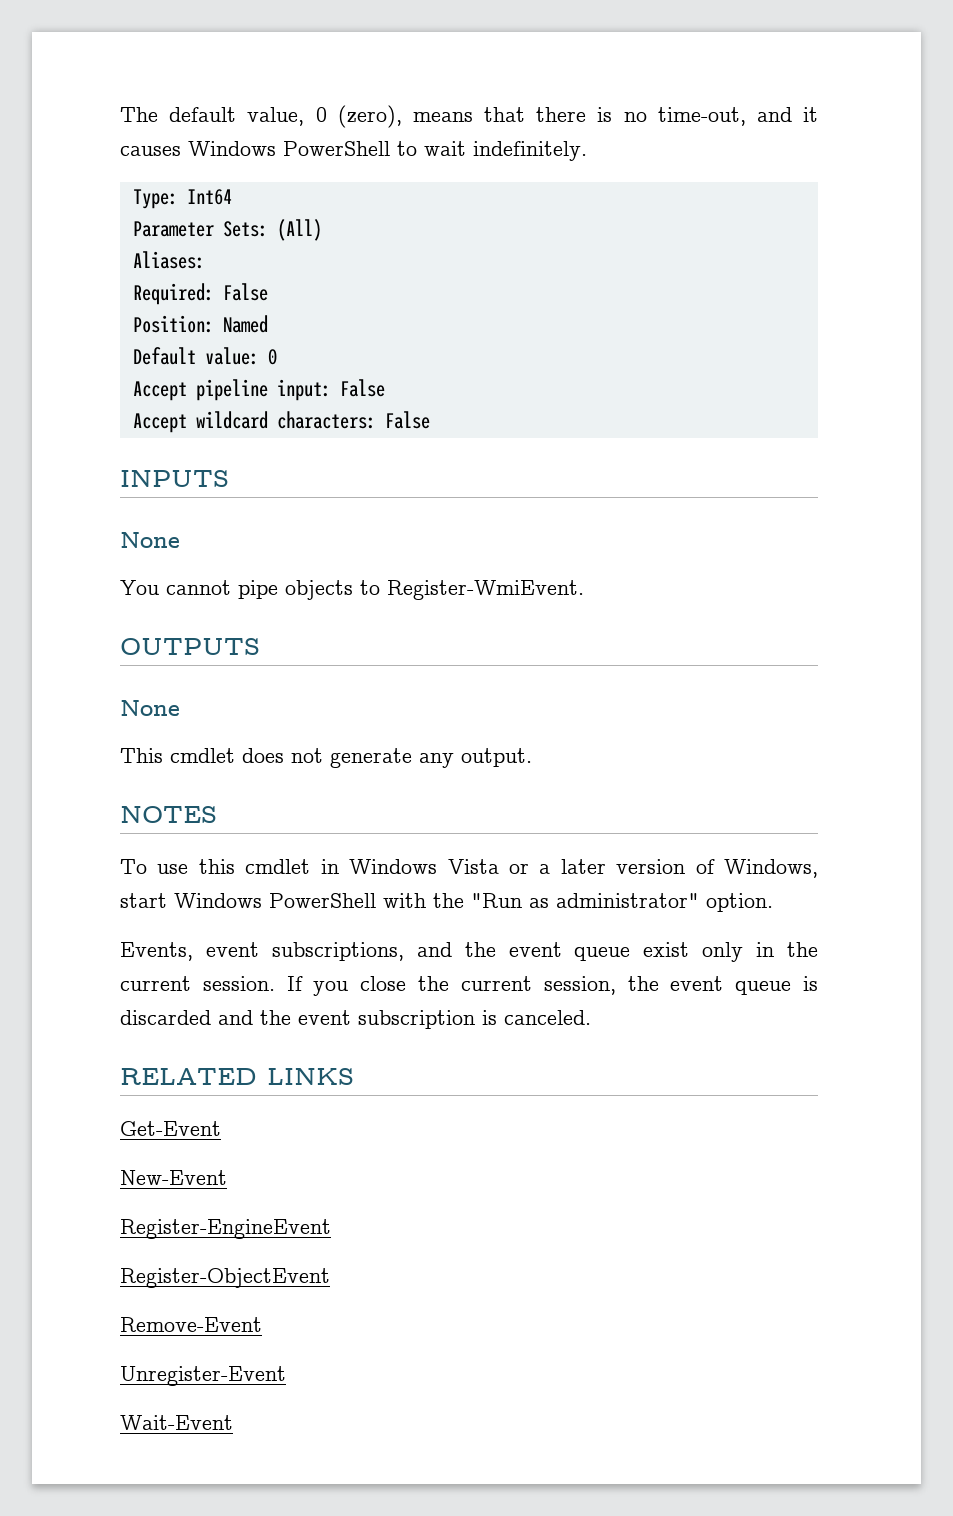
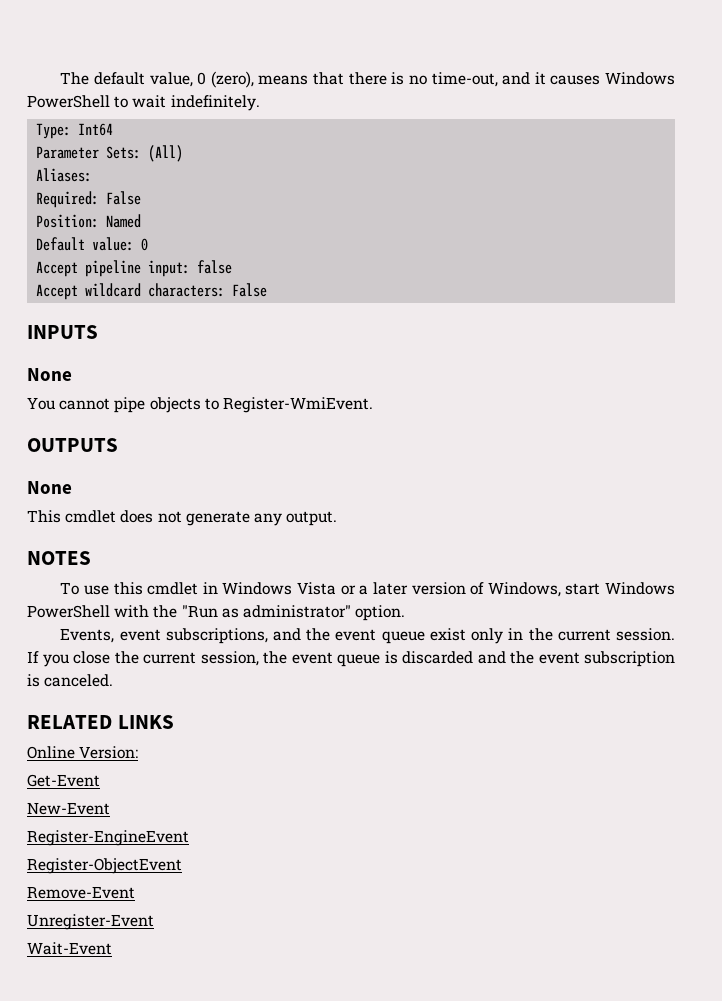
[339,379,385,397] False -> [197,260,233,274] false
(354, 1076) none -> [27,746,139,759] // Online Version:

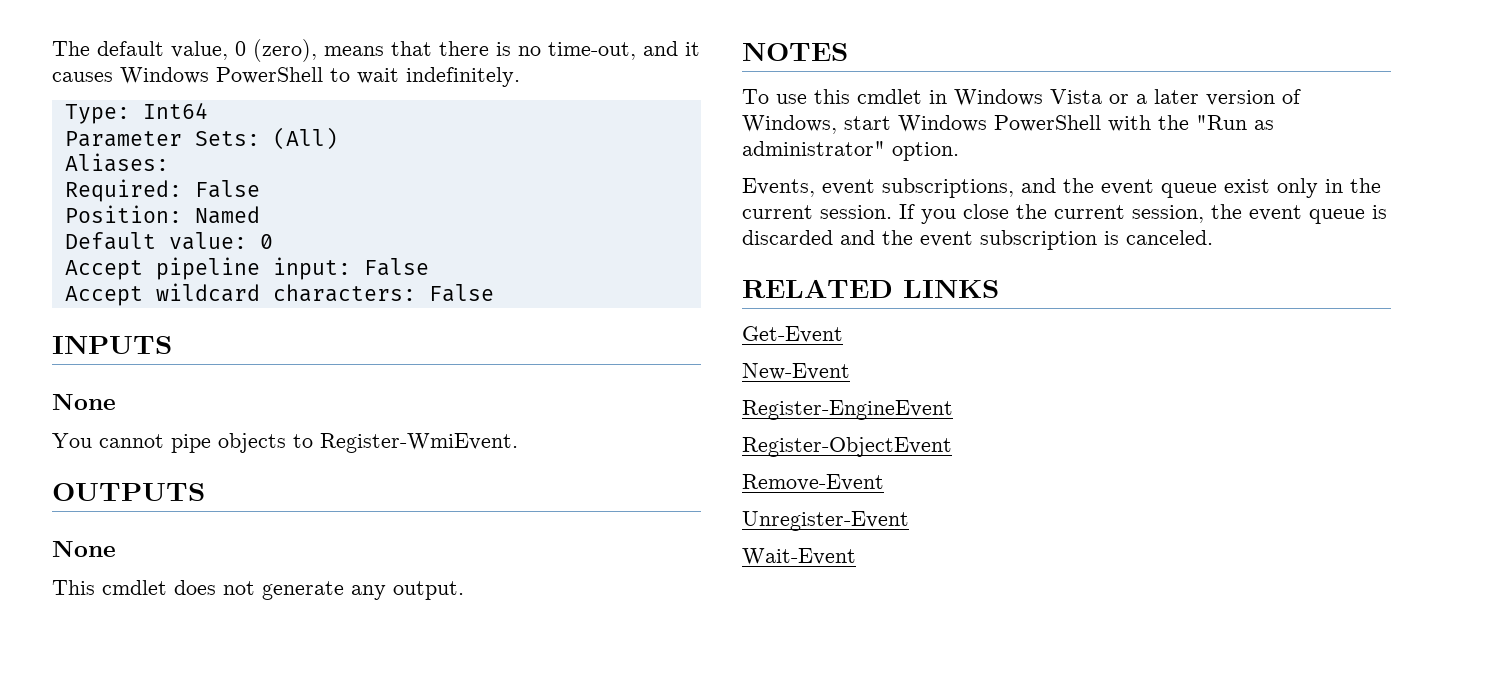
[197,260,233,274] false -> [363,258,429,276] False
[27,746,139,759] // Online Version: -> (999, 288) none

